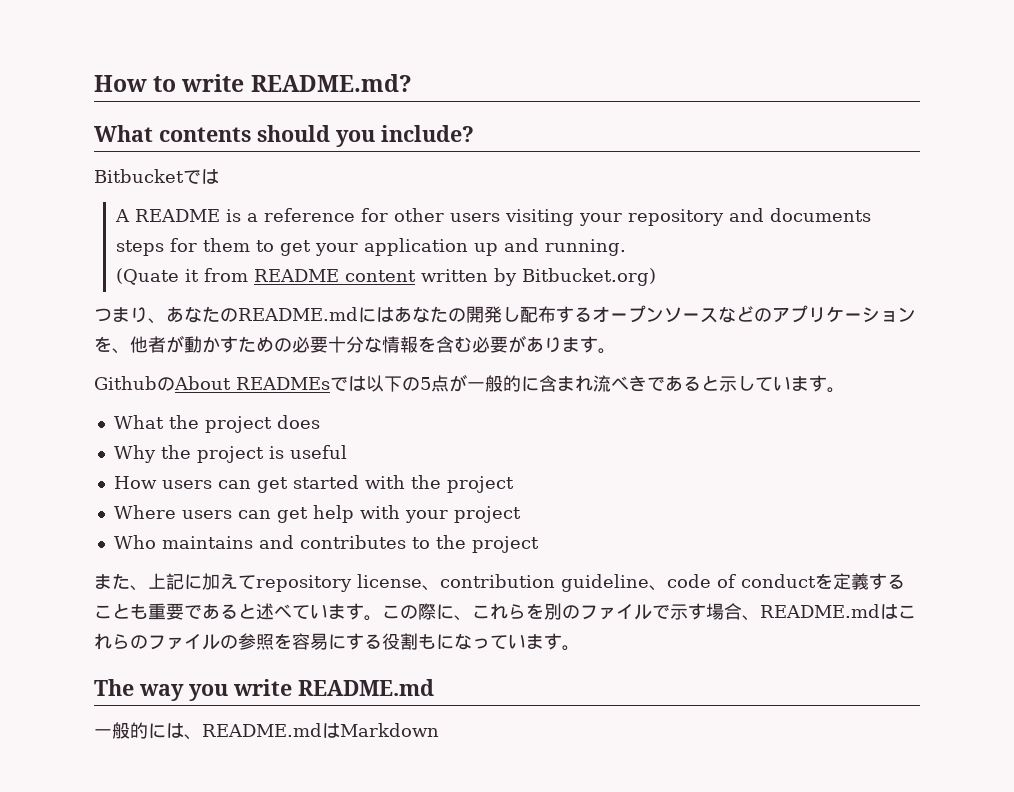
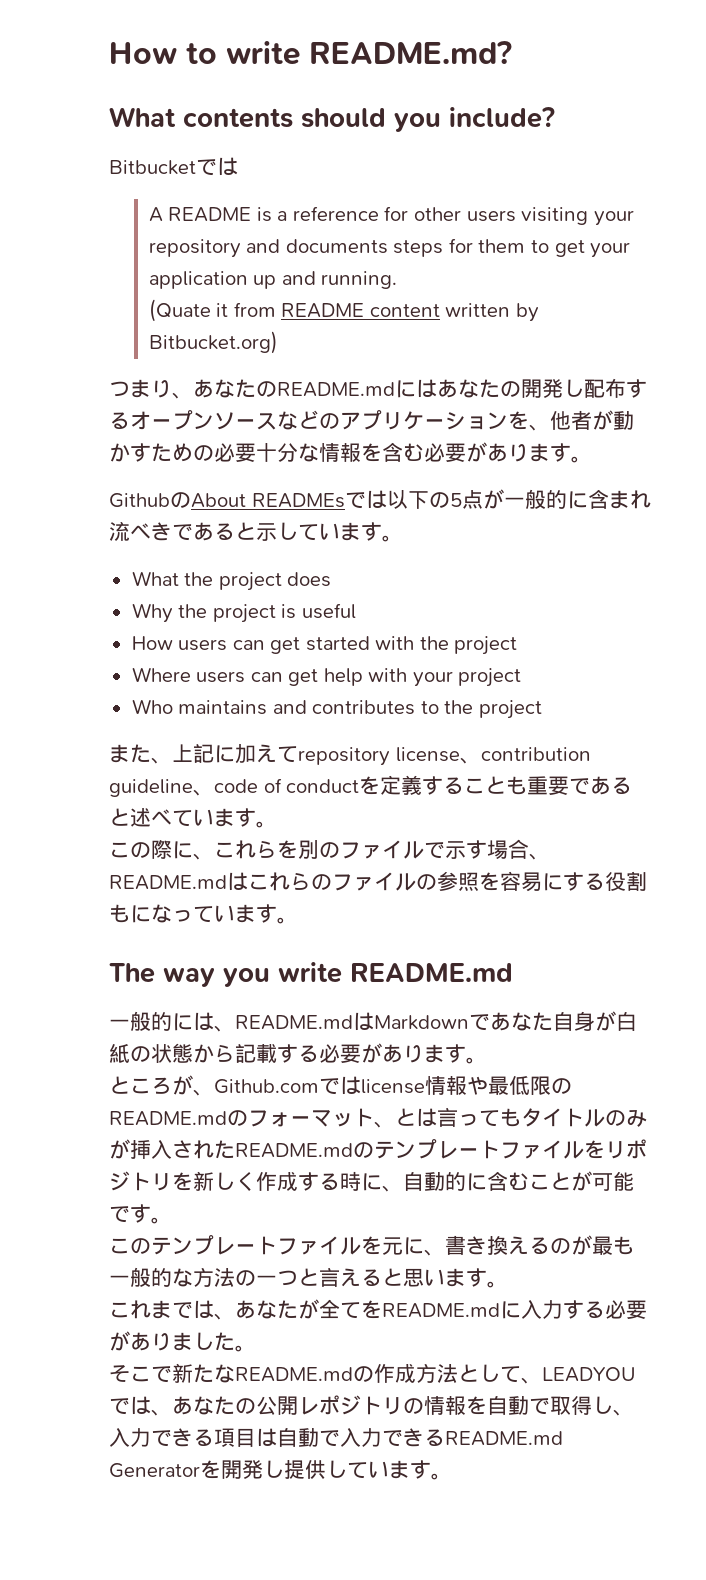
(382, 618) none -> (277, 824) //
(439, 730) none -> [469,1011,637,1031] [109,1043,487,1064] [109,1075,572,1096] [109,1107,647,1128] [109,1139,647,1159] [109,1171,634,1192] [109,1204,172,1224] [109,1235,634,1256] [109,1267,508,1288] [109,1299,647,1320] [109,1331,256,1352] [109,1363,636,1384] [109,1395,634,1416] [109,1427,563,1447] [109,1460,452,1480] であなた自身が白紙の状態から記載する必要があります。 // ところが、Github.comではlicense情報や最低限のREADME.mdのフォーマット、とは言ってもタイトルのみが挿入されたREADME.mdのテンプレートファイルをリポジトリを新しく作成する時に、自動的に含むことが可能です。 // このテンプレートファイルを元に、書き換えるのが最も一般的な方法の一つと言えると思います。 // これまでは、あなたが全てをREADME.mdに入力する必要がありました。 // そこで新たなREADME.mdの作成方法として、LEADYOUでは、あなたの公開レポジトリの情報を自動で取得し、入力できる項目は自動で入力できるREADME.md Generatorを開発し提供しています。

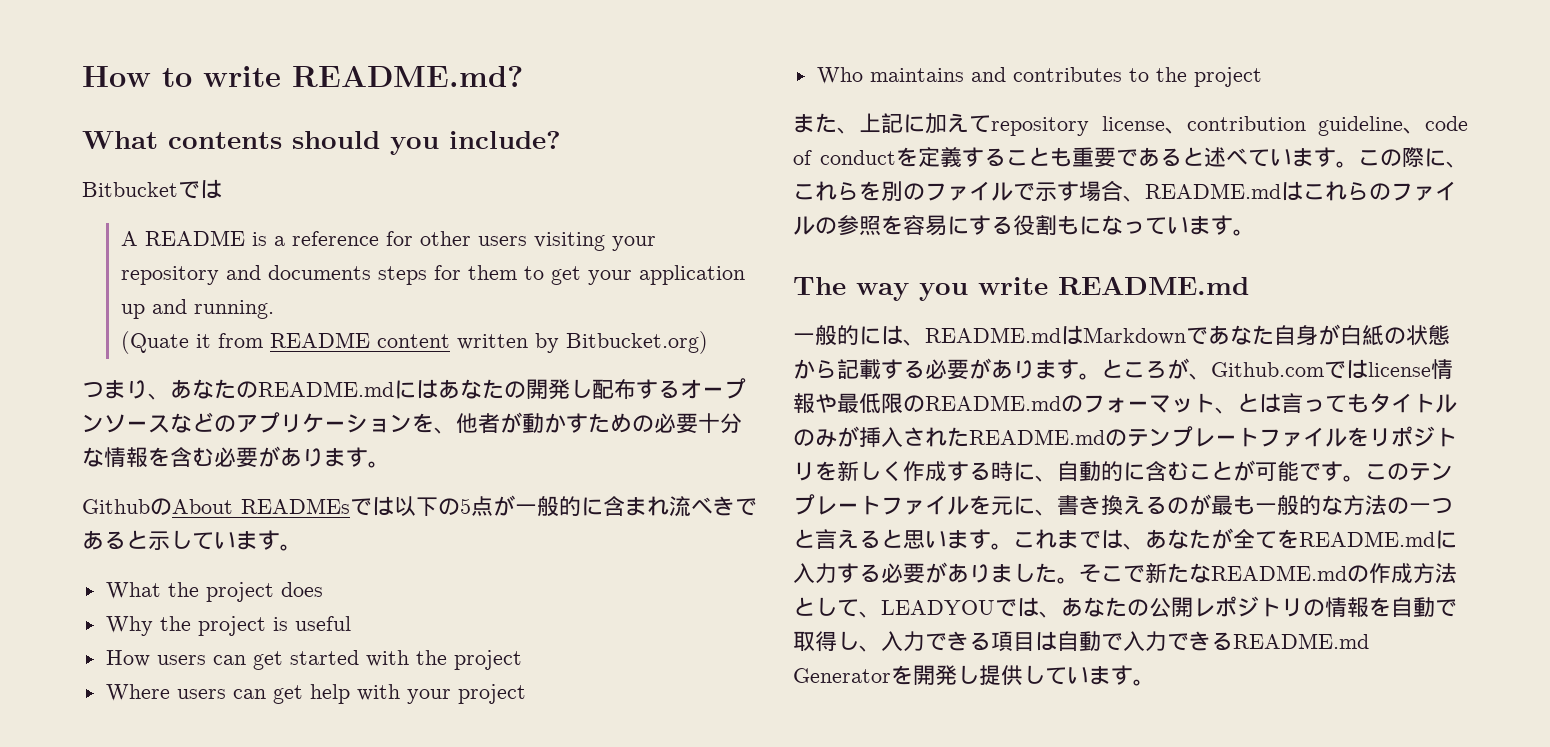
(277, 824) // -> (1358, 164) none
(487, 1060) // -> (1101, 376) none
(172, 1220) // -> (1365, 478) none
(508, 1284) // -> (1013, 546) none
(256, 1348) // -> (1079, 580) none

